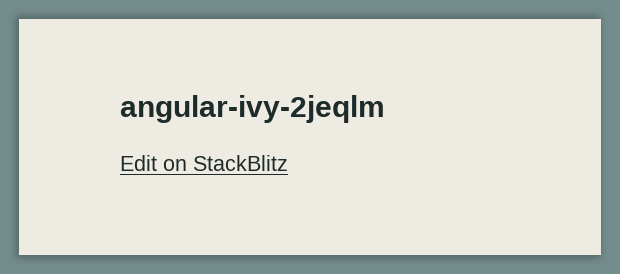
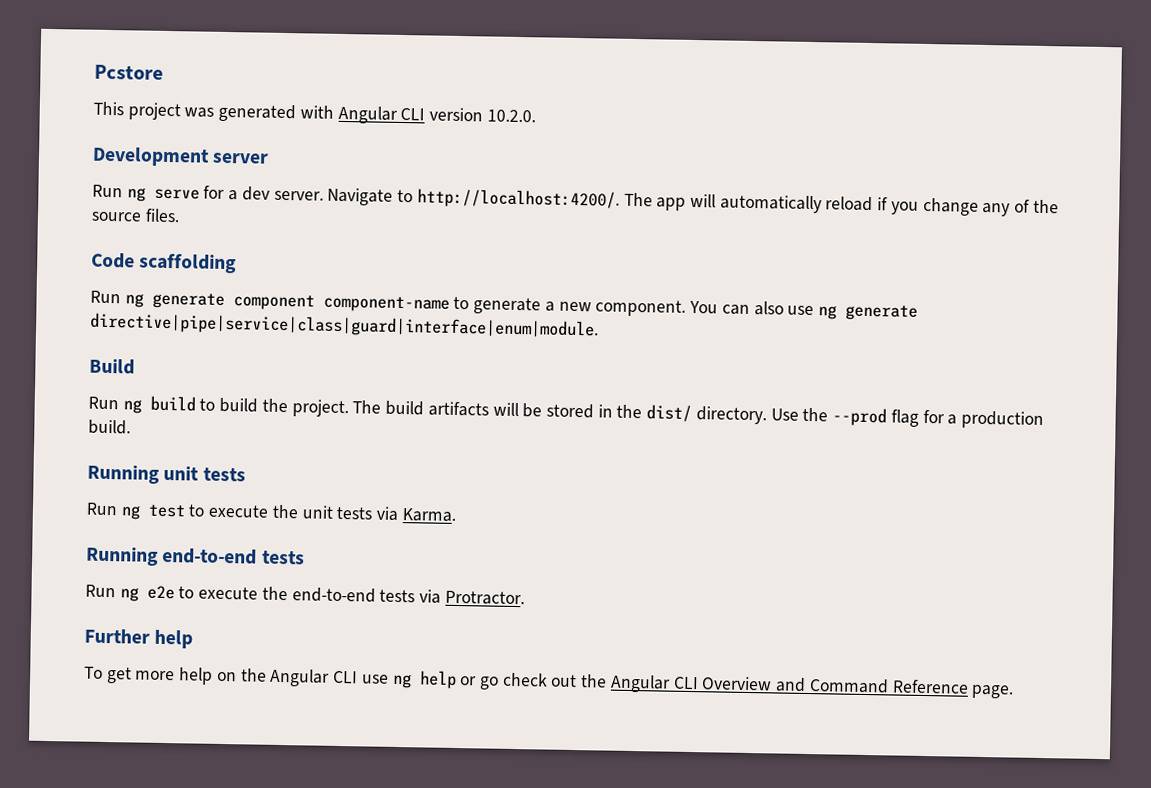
[120,95,385,123] [120,155,288,171] angular-ivy-2jeqlm // Edit on StackBlitz -> [94,64,164,80] [93,101,536,124] [92,146,270,167] [92,184,1059,217] [91,208,180,223] [91,252,238,274] [90,290,918,321] [90,312,599,340] [89,358,135,375] [88,395,1044,430] [88,419,131,435] [87,464,246,484] [86,502,457,522] [86,546,305,566] [85,584,525,606] [84,628,194,649] [84,666,1015,699] Pcstore // This project was generated with Angular CLI version 10.2.0. // Development server // Run ng serve for a dev server. Navigate to http://localhost:4200/. The app will automatically reload if you change any of the source files. // Code scaffolding // Run ng generate component component-name to generate a new component. You can also use ng generate directive|pipe|service|class|guard|interface|enum|module. // Build // Run ng build to build the project. The build artifacts will be stored in the dist/ directory. Use the --prod flag for a production build. // Running unit tests // Run ng test to execute the unit tests via Karma. // Running end-to-end tests // Run ng e2e to execute the end-to-end tests via Protractor. // Further help // To get more help on the Angular CLI use ng help or go check out the Angular CLI Overview and Command Reference page.

